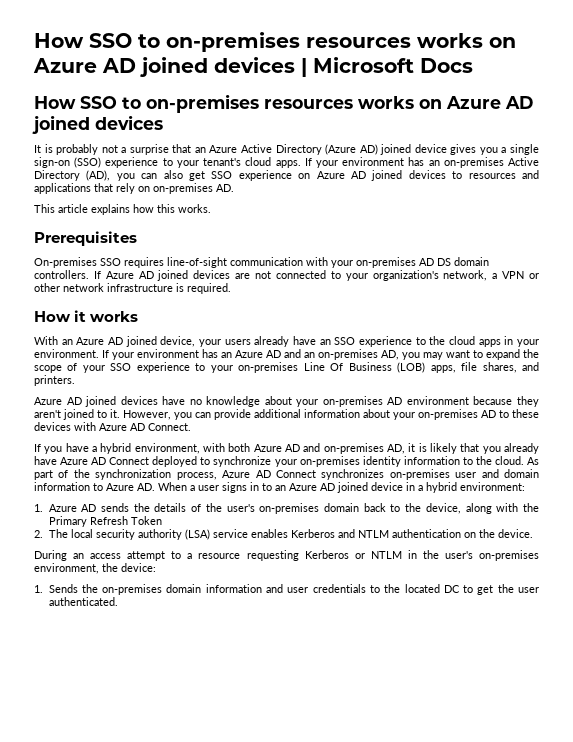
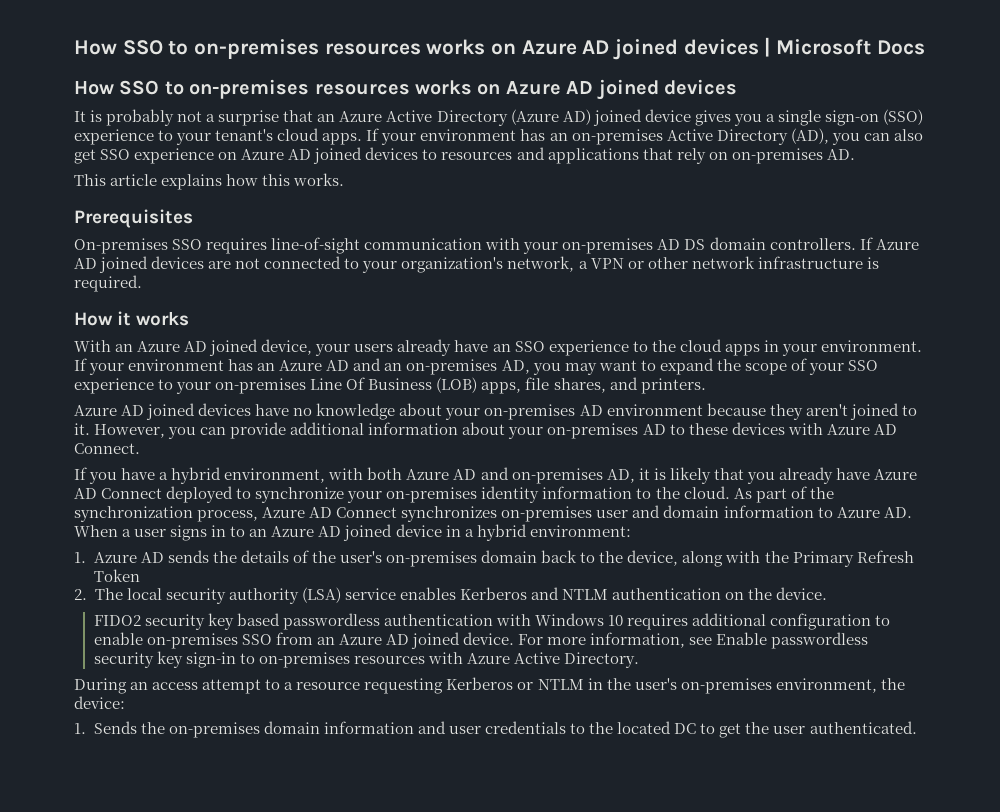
(533, 533) none -> [93,613,891,630] [93,632,869,649] [93,651,640,668] // FIDO2 security key based passwordless authentication with Windows 10 requires additional configuration to enable on-premises SSO from an Azure AD joined device. For more information, see Enable passwordless security key sign-in to on-premises resources with Azure Active Directory.

